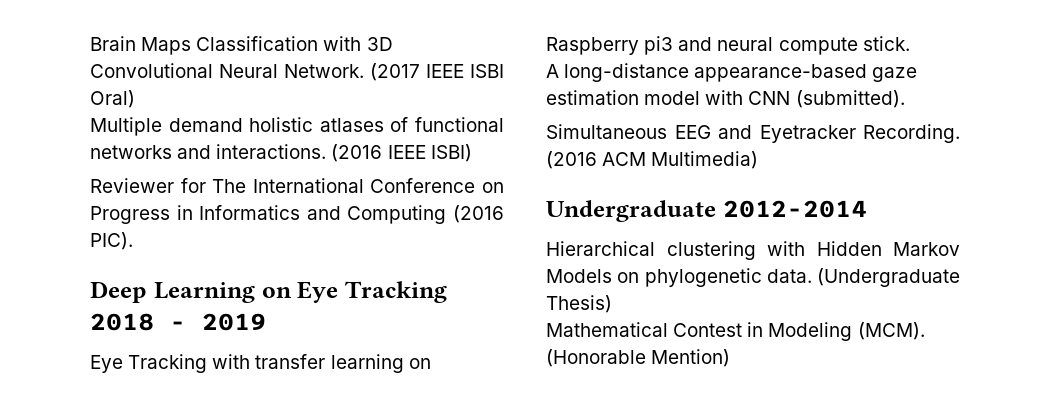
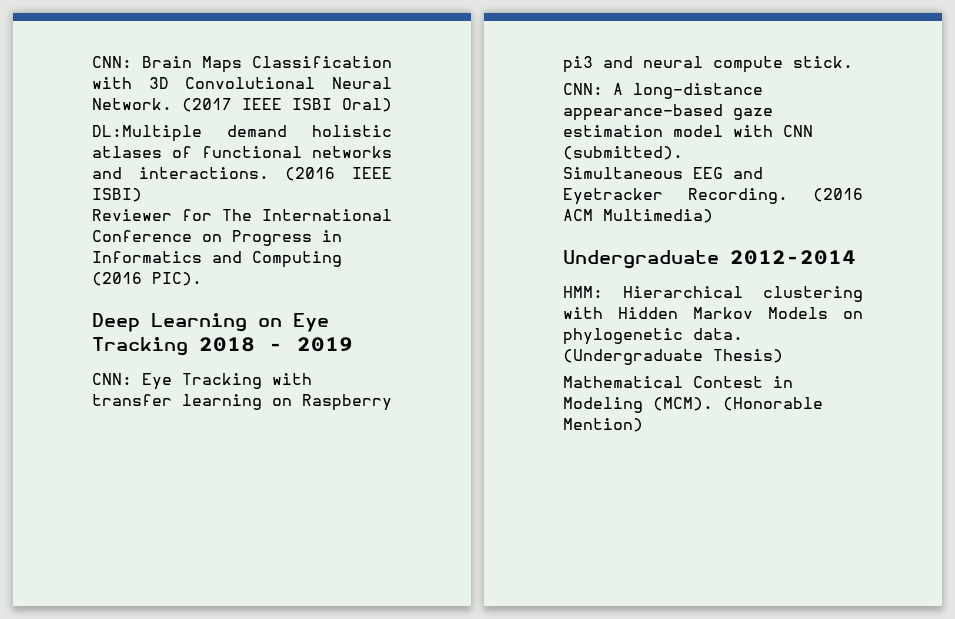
(90, 43) none -> [92,56,132,68] CNN:
[90,117,162,136] Multiple -> [92,125,202,142] DL:Multiple
(266, 322) none -> [92,373,132,385] CNN:
(910, 43) none -> [563,83,603,95] CNN:
(867, 209) none -> [563,286,603,298] HMM:

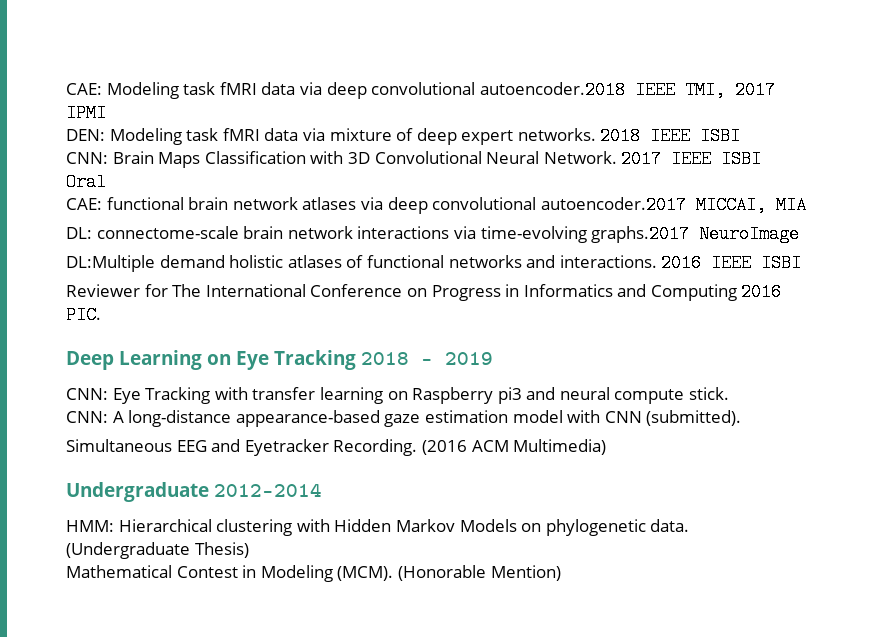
(92, 62) none -> [66,81,775,99] [66,104,106,122] [66,127,741,145] CAE: Modeling task fMRI data via deep convolutional autoencoder.2018 IEEE TMI, 2017 IPMI // DEN: Modeling task fMRI data via mixture of deep expert networks. 2018 IEEE ISBI //
[182,98,392,112] (2017 IEEE ISBI Oral) -> [621,150,762,168] [66,173,106,191] [66,196,806,214] [66,225,800,243] 2017 IEEE ISBI Oral // CAE: functional brain network atlases via deep convolutional autoencoder.2017 MICCAI, MIA // DL: connectome-scale brain network interactions via time-evolving graphs.2017 NeuroImage
[285,167,392,181] [92,188,142,202] (2016 IEEE ISBI) -> [661,254,802,272] 2016 IEEE ISBI
[92,272,202,286] (2016 PIC). -> [741,283,782,301] [66,306,101,324] 2016 PIC.

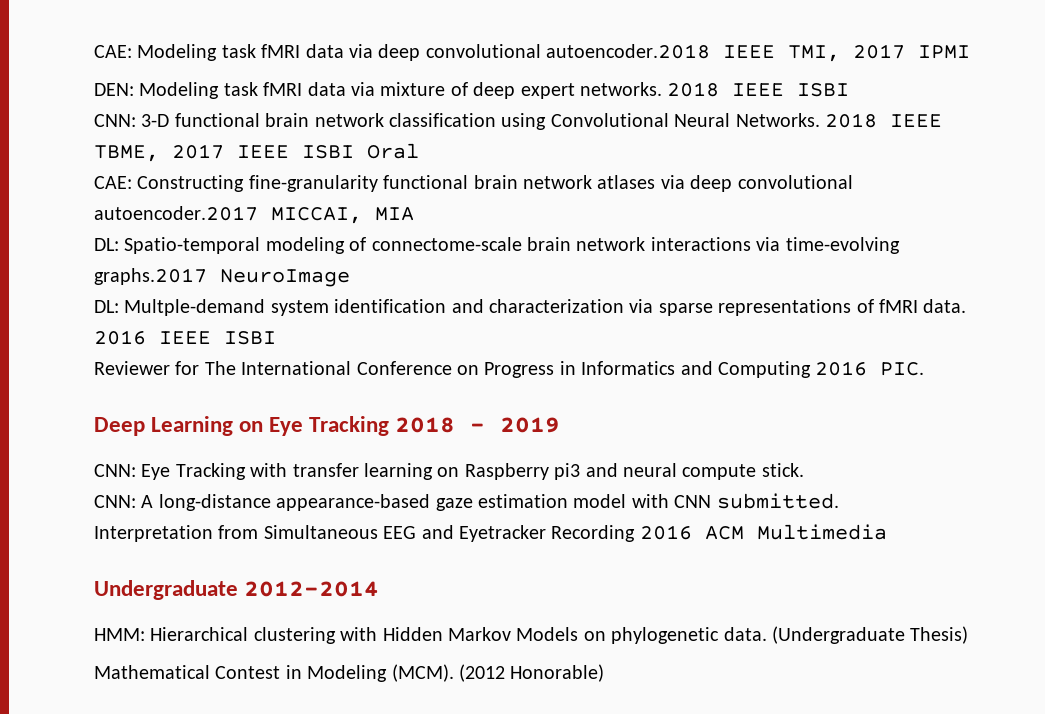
[112,151,617,168] Brain Maps Classification with 3D Convolutional Neural Network. -> [141,113,942,130] [94,145,159,162] 3-D functional brain network classification using Convolutional Neural Networks. 2018 IEEE TBME,
(102, 204) none -> [137,175,378,192] Constructing fine-granularity
(92, 233) none -> [124,237,367,254] Spatio-temporal modeling of
[66,255,657,272] DL:Multiple demand holistic atlases of functional networks and interactions. -> [94,299,967,316] DL: Multple-demand system identification and characterization via sparse representations of fMRI data.
[646,410,742,426] (submitted). // -> [716,493,839,509] [94,525,259,542] submitted. // Interpretation from
[333,439,607,456] Recording. (2016 ACM Multimedia) -> [551,524,887,542] Recording 2016 ACM Multimedia
[397,565,561,581] (Honorable Mention) -> [459,664,605,682] (2012 Honorable)

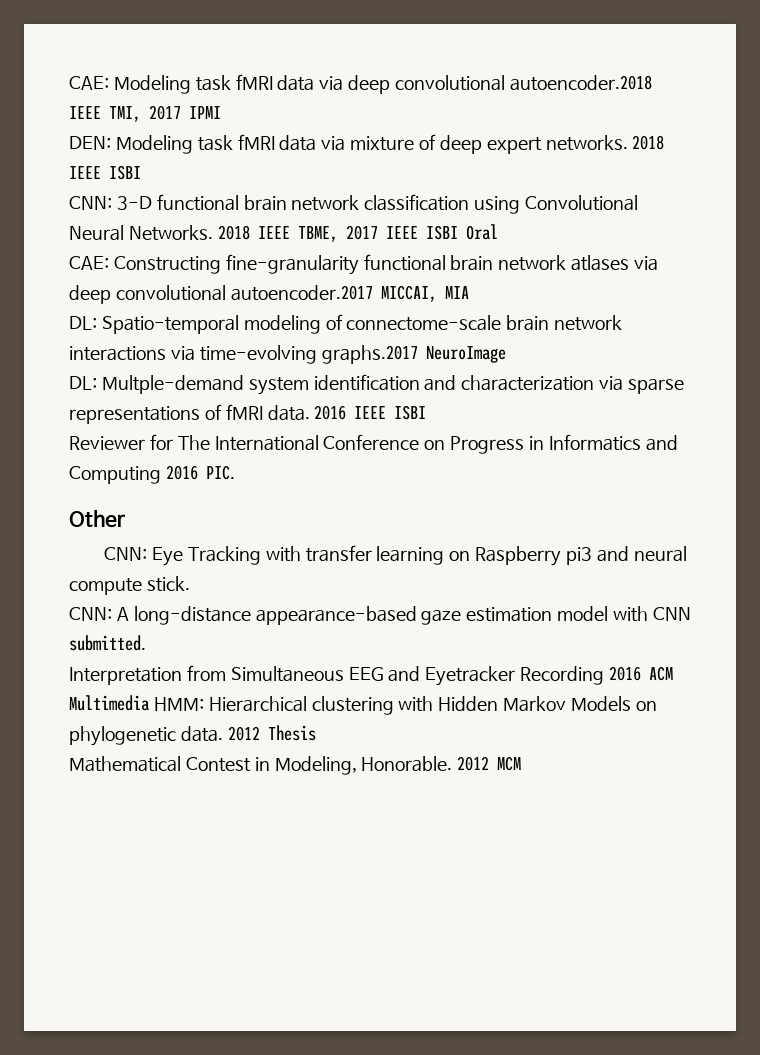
[94,416,561,436] Deep Learning on Eye Tracking 2018 - 2019 -> [69,510,125,528] Other
[94,580,380,600] // Undergraduate 2012-2014 // -> (149, 703) none
[771,626,969,644] (Undergraduate Thesis) -> [227,725,316,741] 2012 Thesis
[307,664,605,682] Modeling (MCM). (2012 Honorable) -> [274,756,522,775] Modeling, Honorable. 2012 MCM

